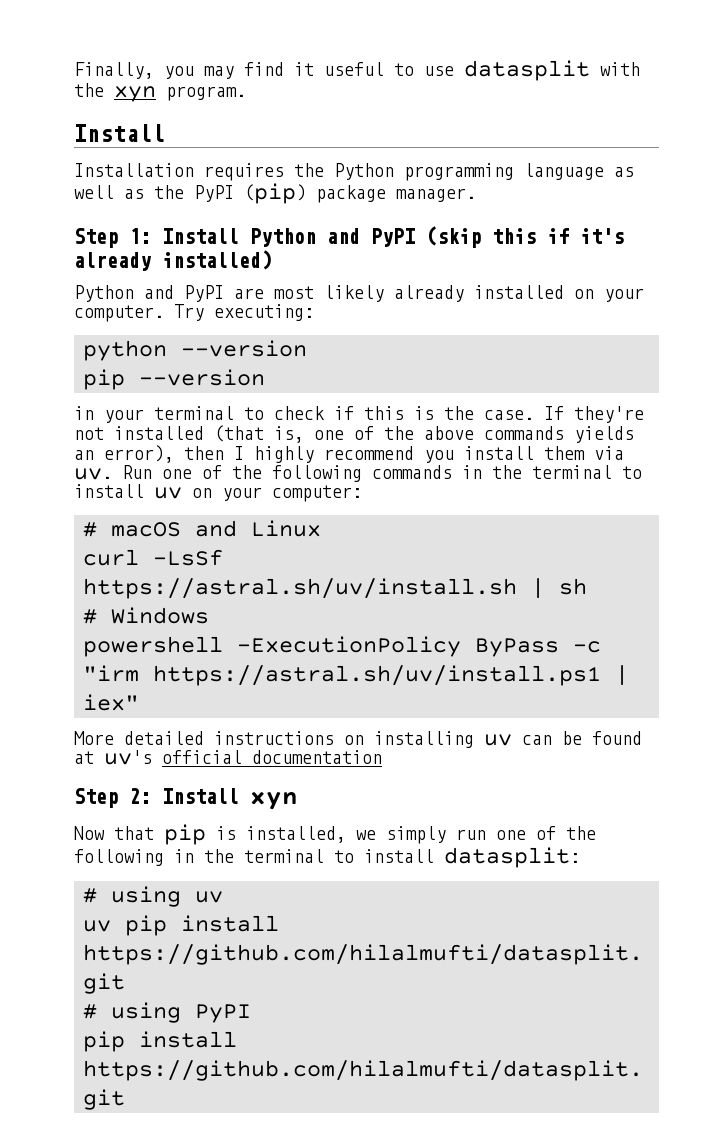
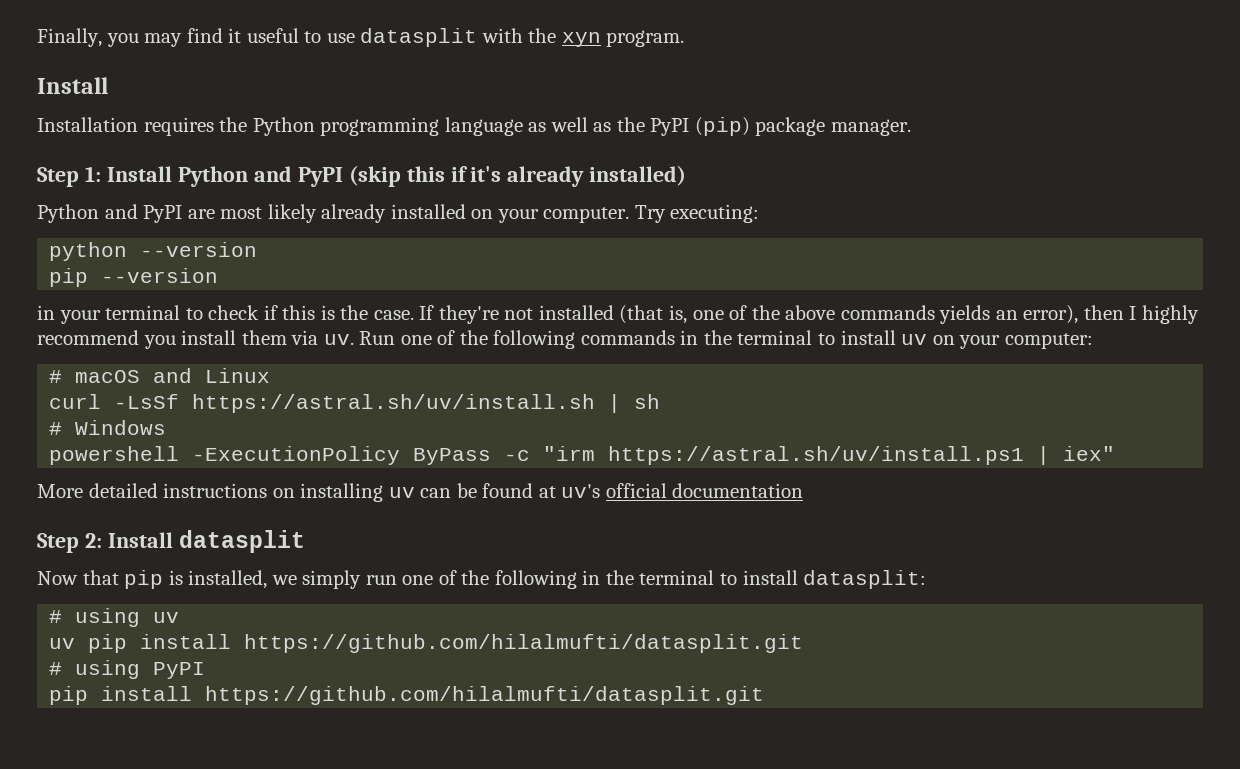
[250,791,298,810] xyn -> [178,530,305,553] datasplit

